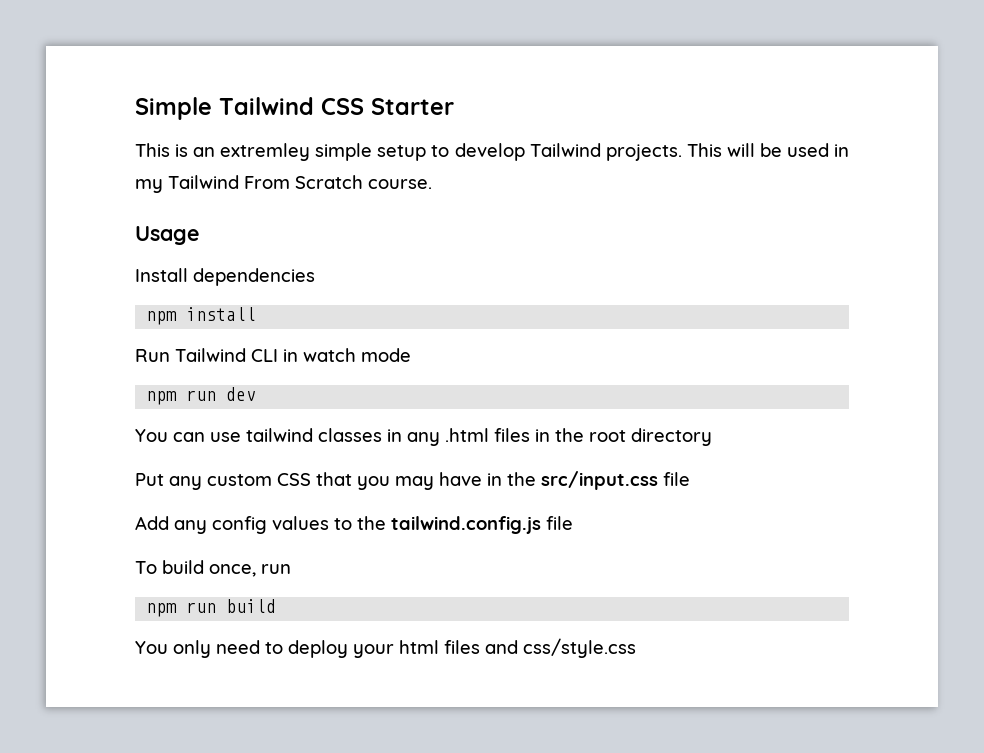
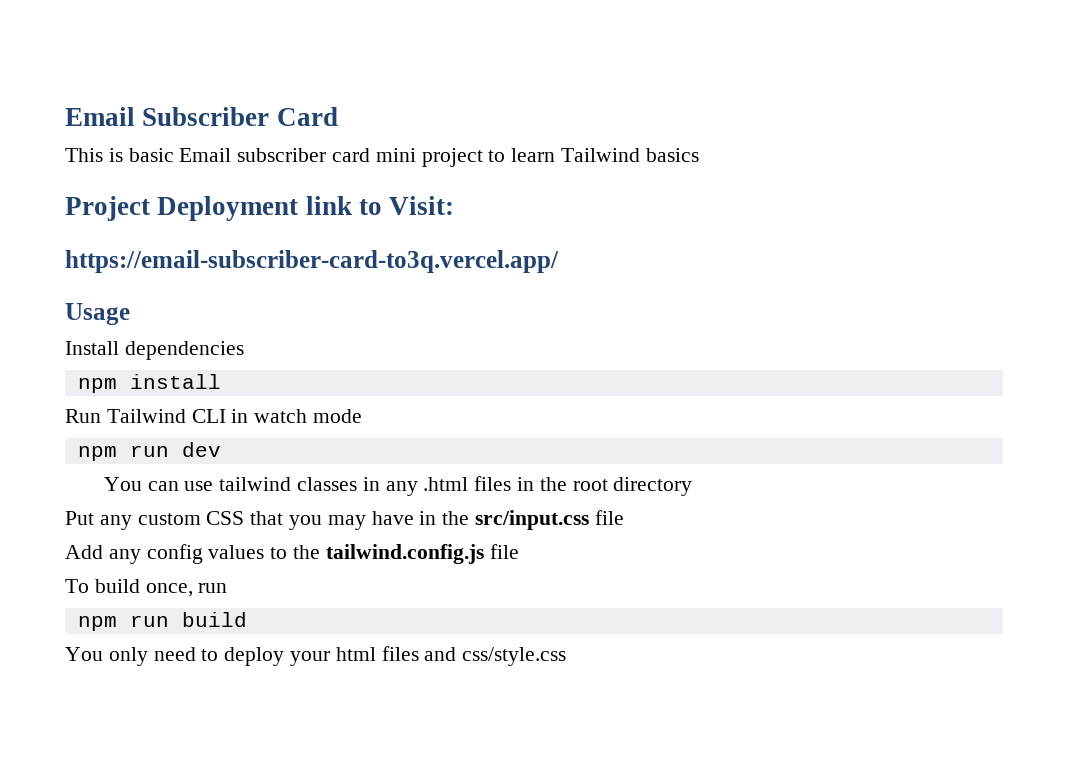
[135,97,454,120] [135,143,849,161] [135,175,432,193] Simple Tailwind CSS Starter // This is an extremley simple setup to develop Tailwind projects. This will be used in my Tailwind From Scratch course. -> [65,107,338,126] [65,148,699,167] [65,196,455,221] [65,250,559,273] Email Subscriber Card // This is basic Email subscriber card mini project to learn Tailwind basics // Project Deployment link to Visit: // https://email-subscriber-card-to3q.vercel.app/

